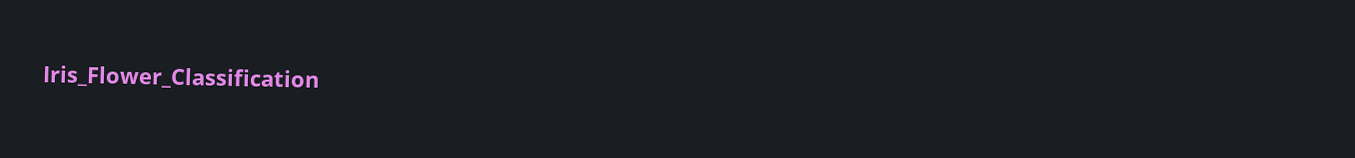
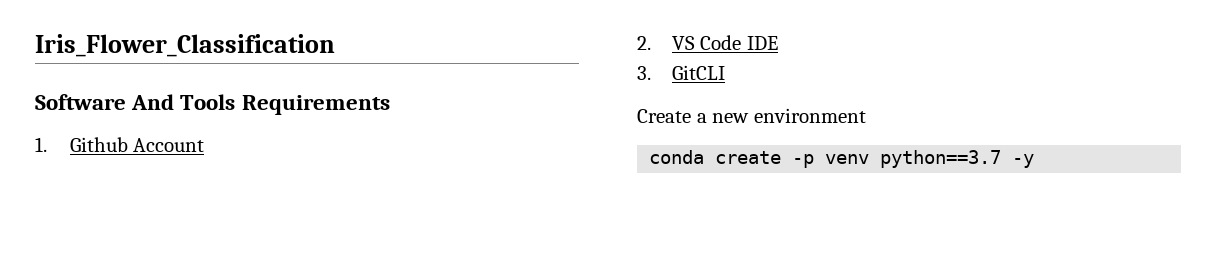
(320, 78) none -> [35,94,390,115] [35,137,205,152] [637,35,778,50] [637,65,725,80] [637,108,866,123] [649,150,1035,168] // Software And Tools Requirements // 1. Github Account // 2. VS Code IDE // 3. GitCLI // Create a new environment // conda create -p venv python==3.7 -y

